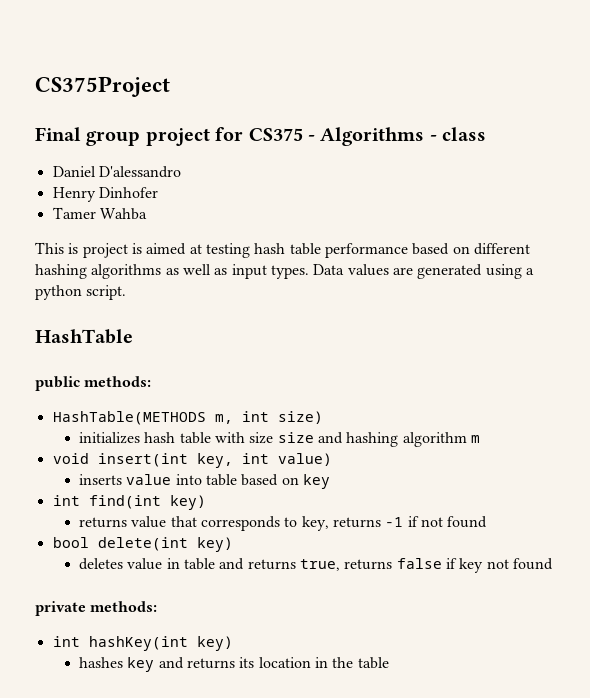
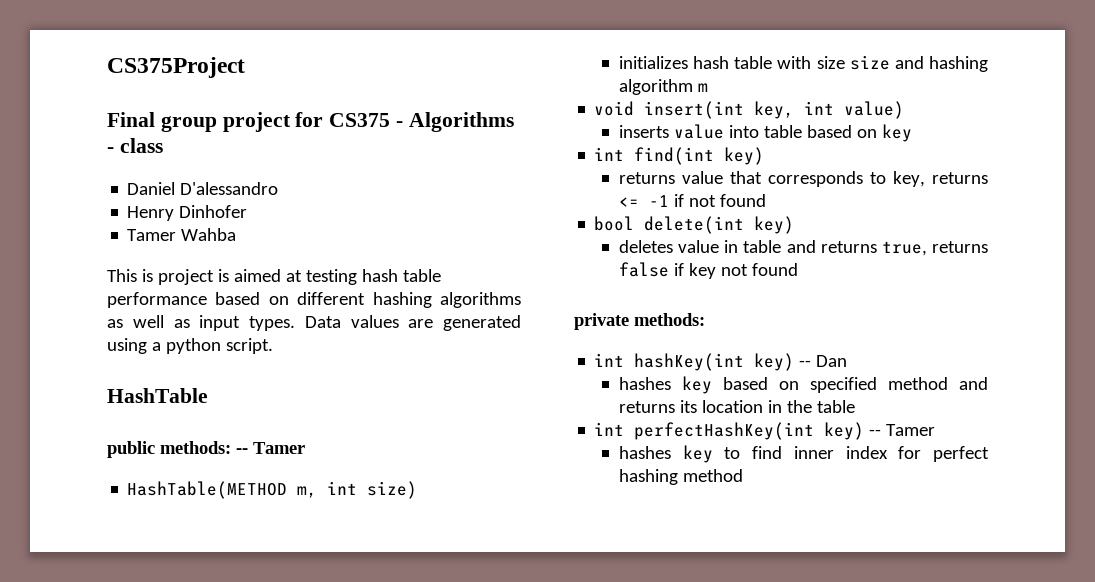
[52,411,206,425] // HashTable(METHODS -> [236,442,305,454] [127,481,288,499] -- Tamer // HashTable(METHOD
(382, 522) none -> [619,197,640,207] <=
[79,657,155,672] // hashes key -> [799,355,848,367] [619,376,949,394] -- Dan // hashes key based on specified method
(389, 663) none -> [594,422,936,440] [619,445,989,463] [619,469,744,485] // int perfectHashKey(int key) -- Tamer // hashes key to find inner index for perfect hashing method

